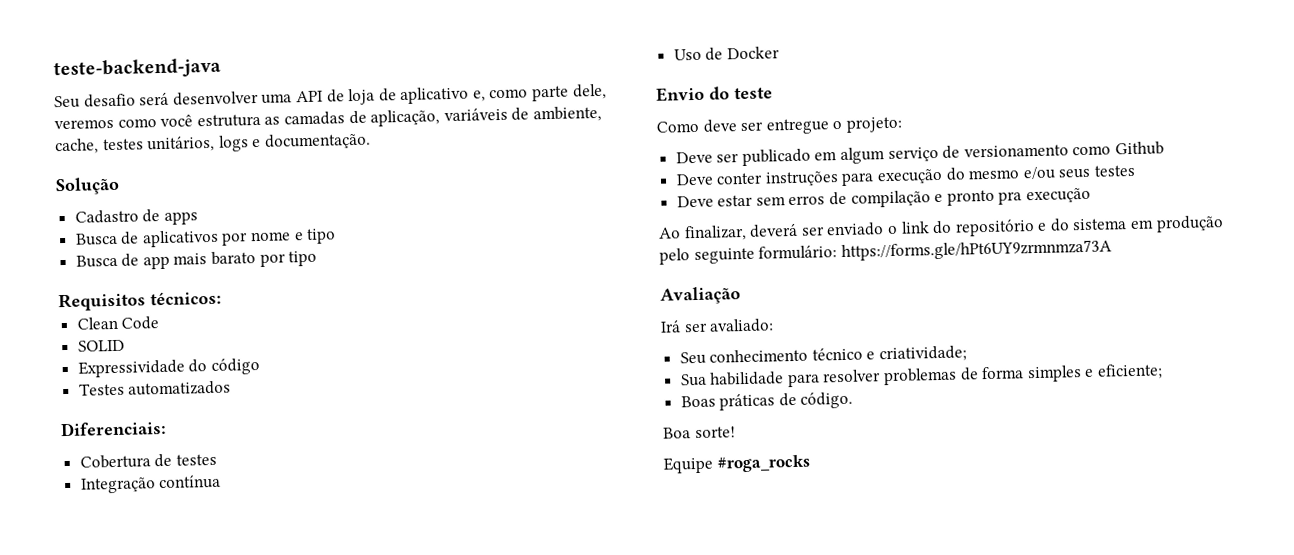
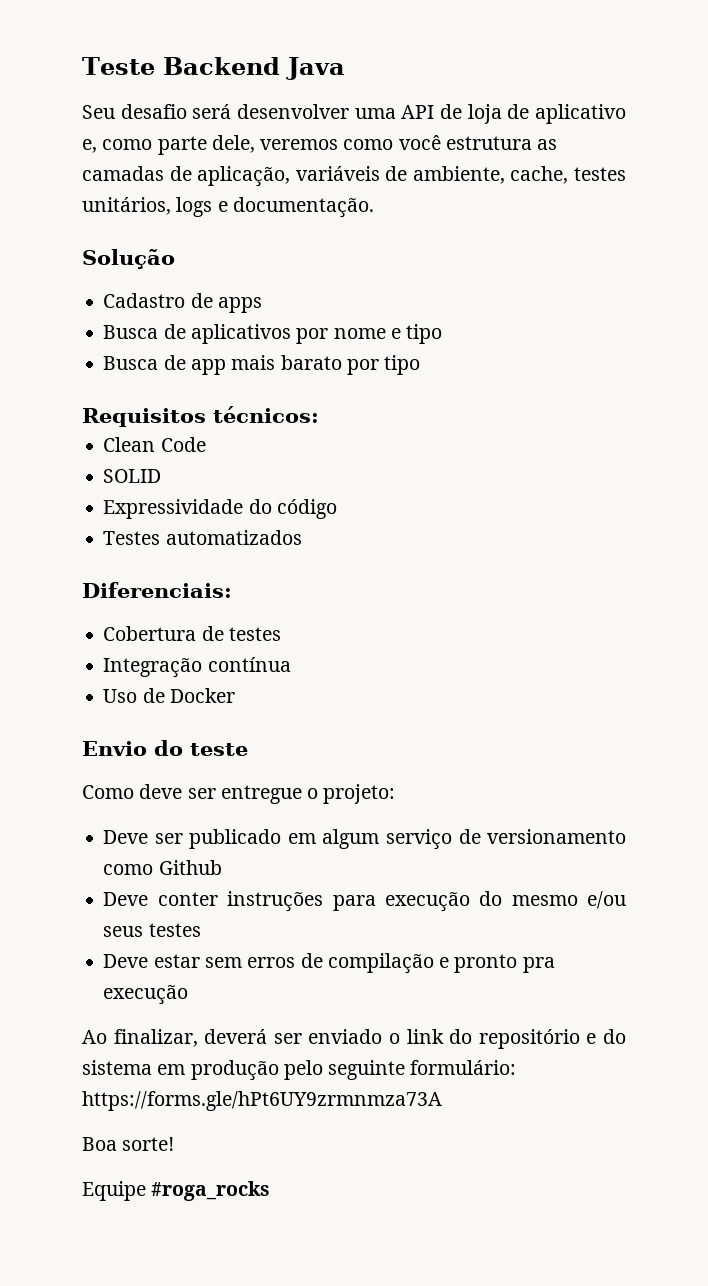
[53,57,221,80] teste-backend-java -> [82,57,345,80] Teste Backend Java
[660,286,741,305] [660,318,775,333] [679,345,968,365] [680,363,1164,388] [680,391,854,411] // Avaliação // Irá ser avaliado: // Seu conhecimento técnico e criatividade; // Sua habilidade para resolver problemas de forma simples e eficiente; // Boas práticas de código. -> (442, 1101) none

